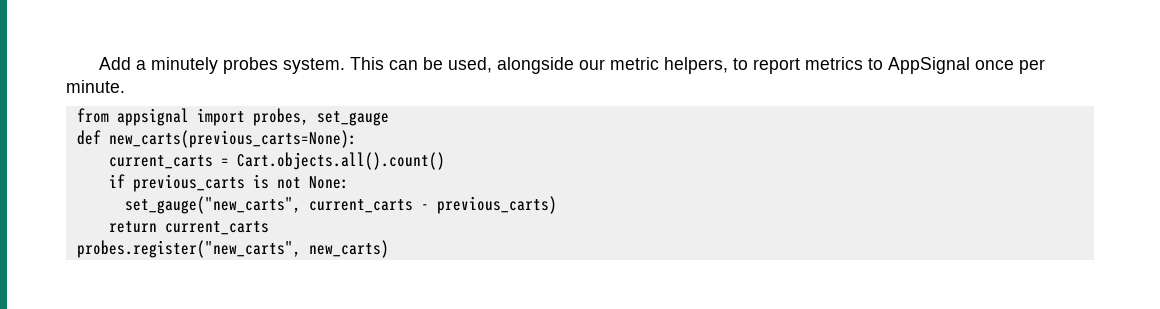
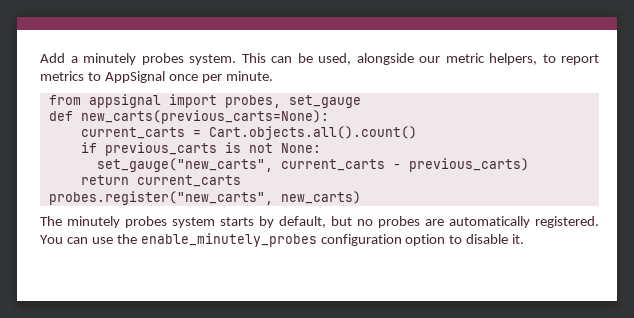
(389, 249) none -> [40,216,599,228] [40,233,525,247] // The minutely probes system starts by default, but no probes are automatically registered. You can use the enable_minutely_probes configuration option to disable it.

